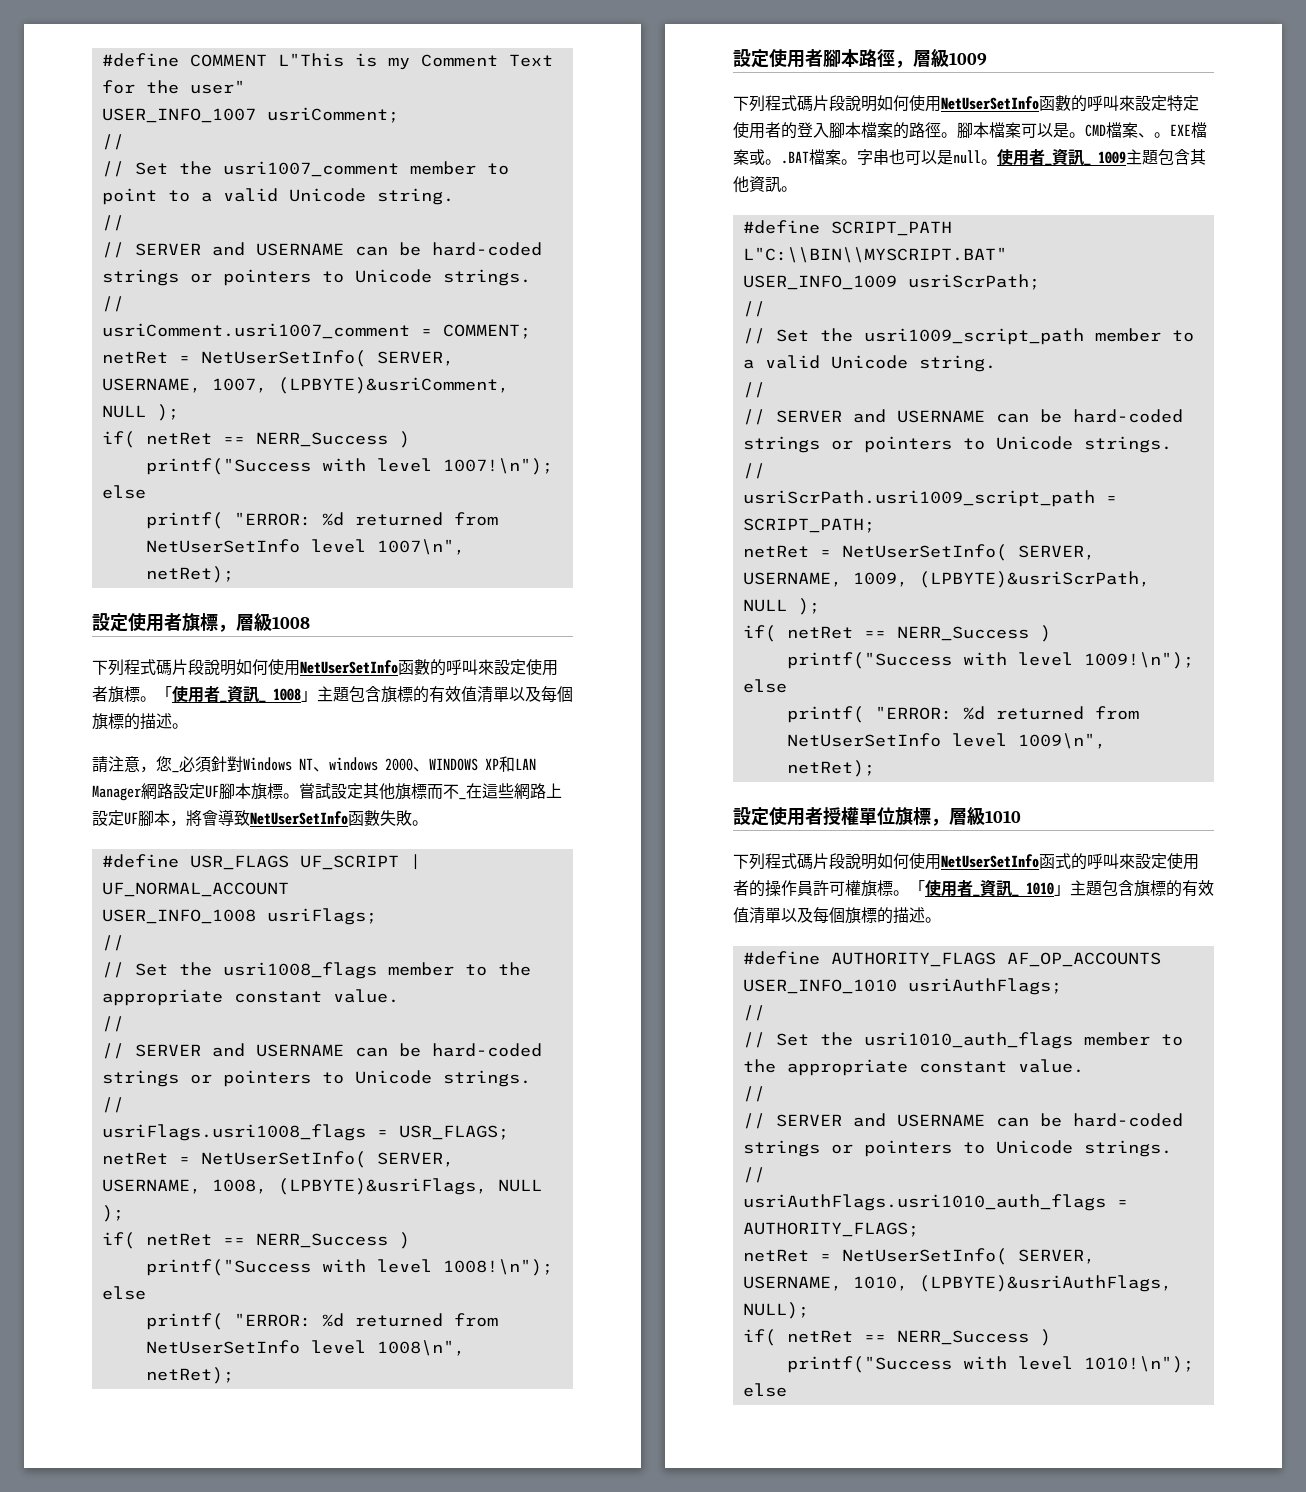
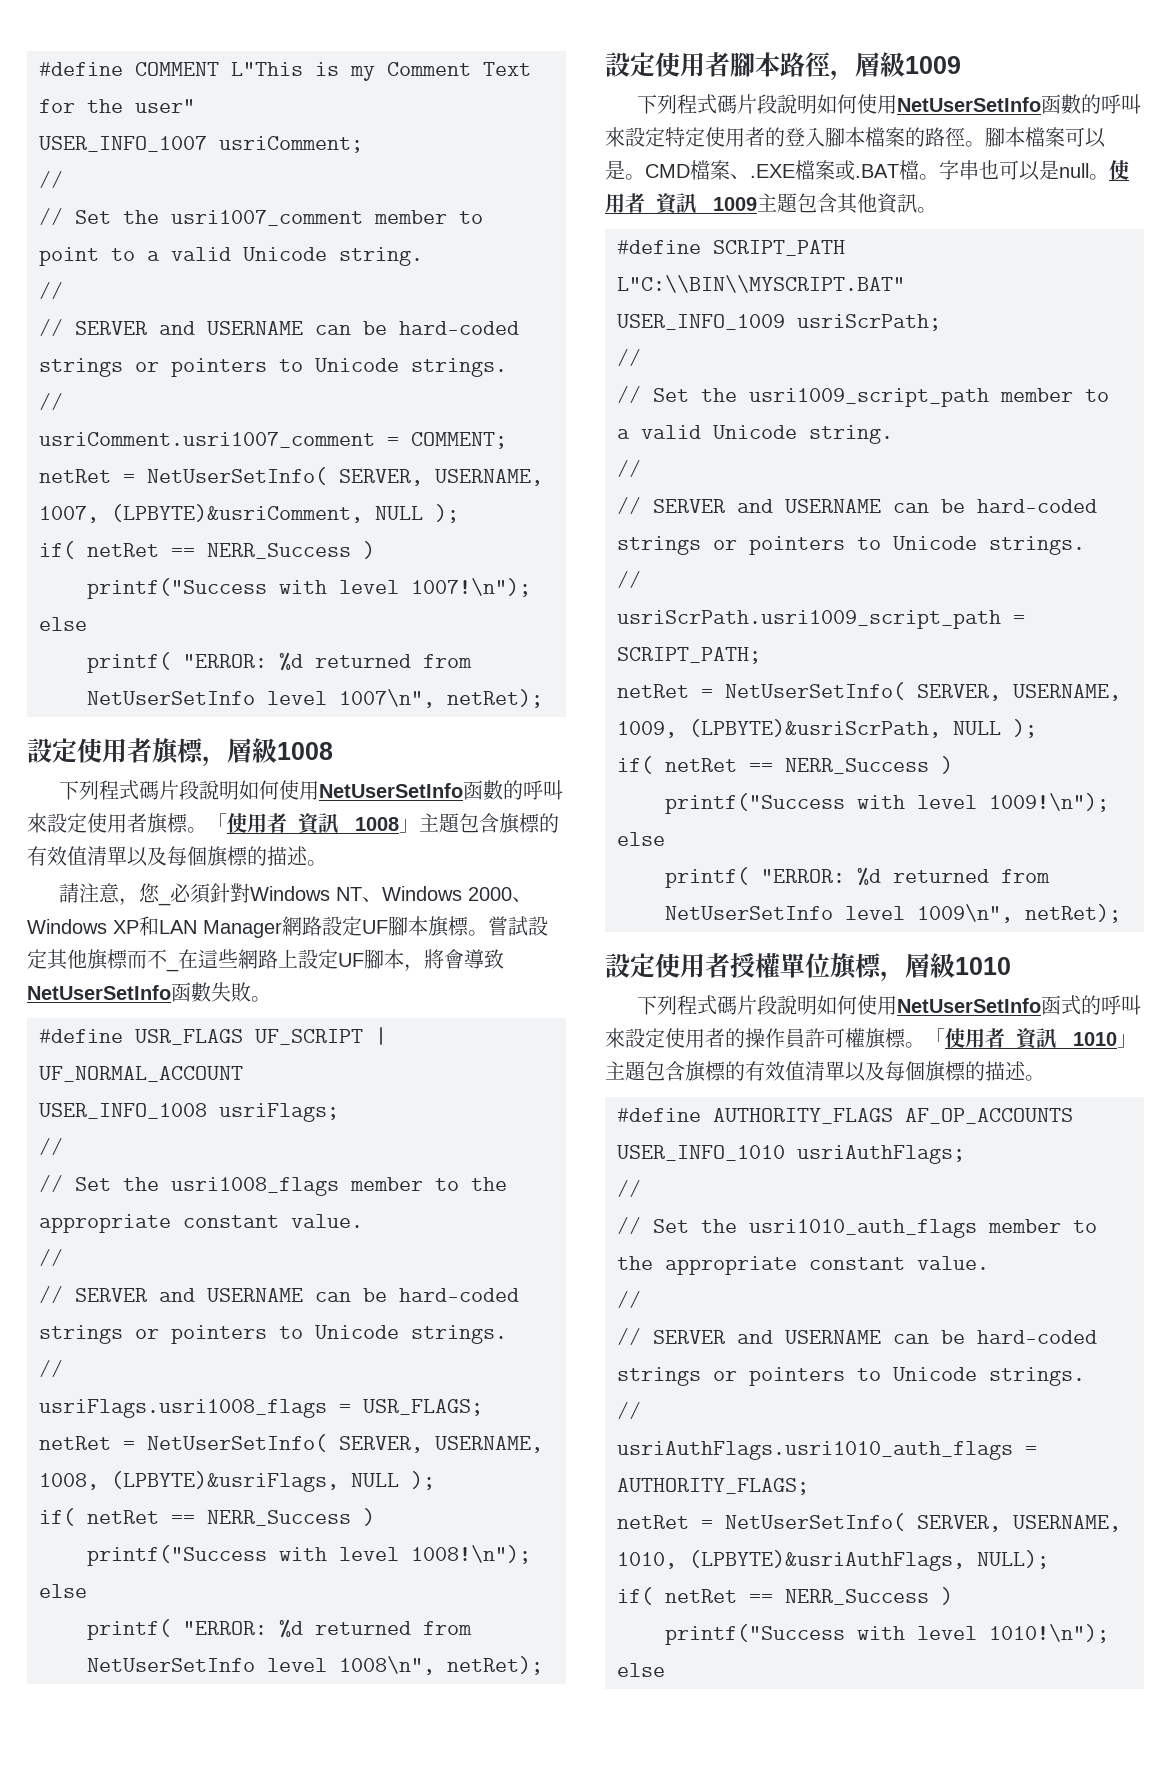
[329,757,478,772] windows 2000、WINDOWS -> [382,886,533,902] [27,919,107,934] Windows 2000、Windows
[1154,122,1207,138] [733,149,841,165] 。EXE檔案或。.BAT檔案 -> [750,160,919,181] .EXE檔案或.BAT檔

